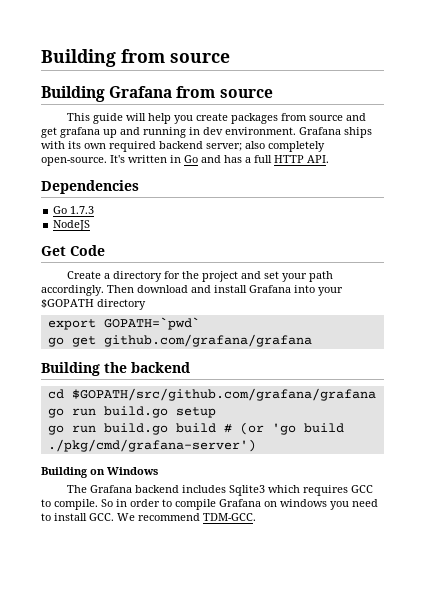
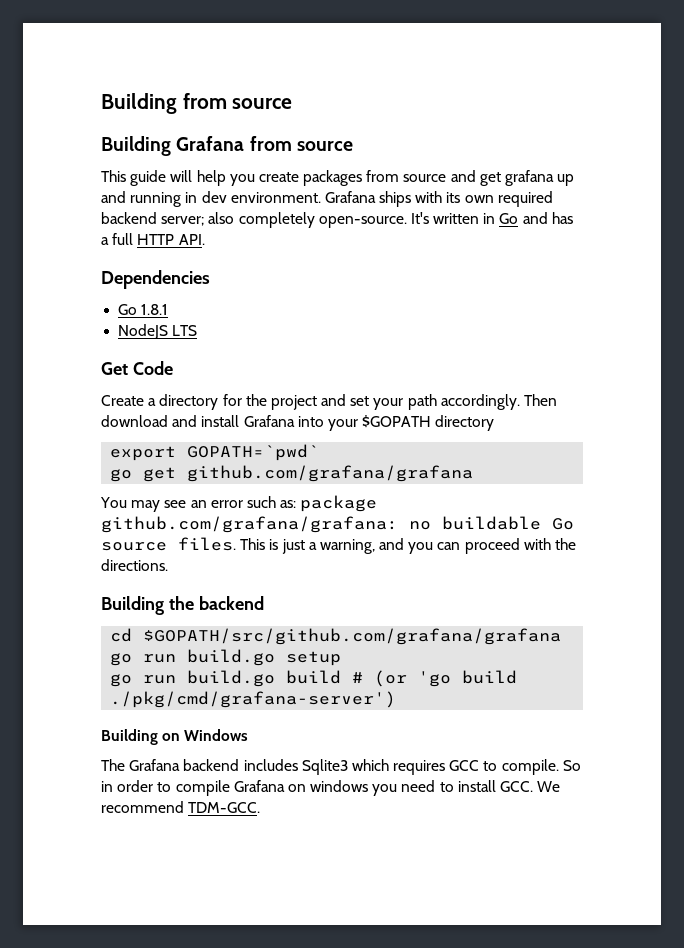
[70,206,95,214] 1.7.3 -> [141,304,169,315] 1.8.1
(91, 225) none -> [172,325,198,336] LTS
(312, 340) none -> [100,495,378,512] [101,516,574,533] [101,537,577,554] [101,559,168,571] // You may see an error such as: package github.com/grafana/grafana: no buildable Go source files. This is just a warning, and you can proceed with the directions.

